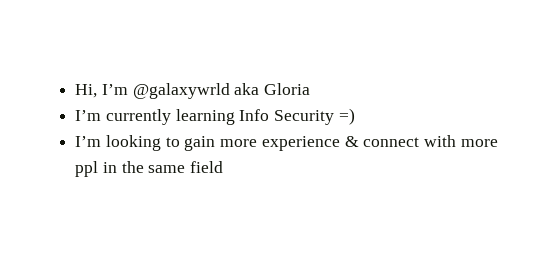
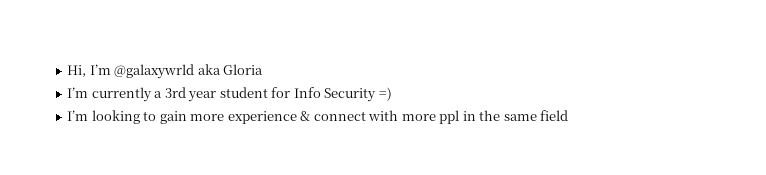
[175,109,235,125] learning -> [154,87,291,102] a 3rd year student for

